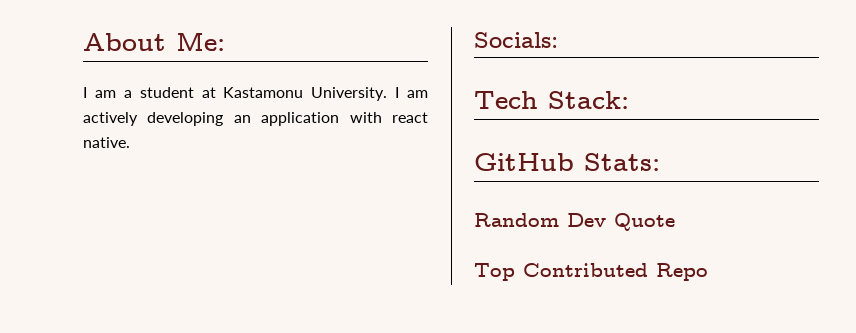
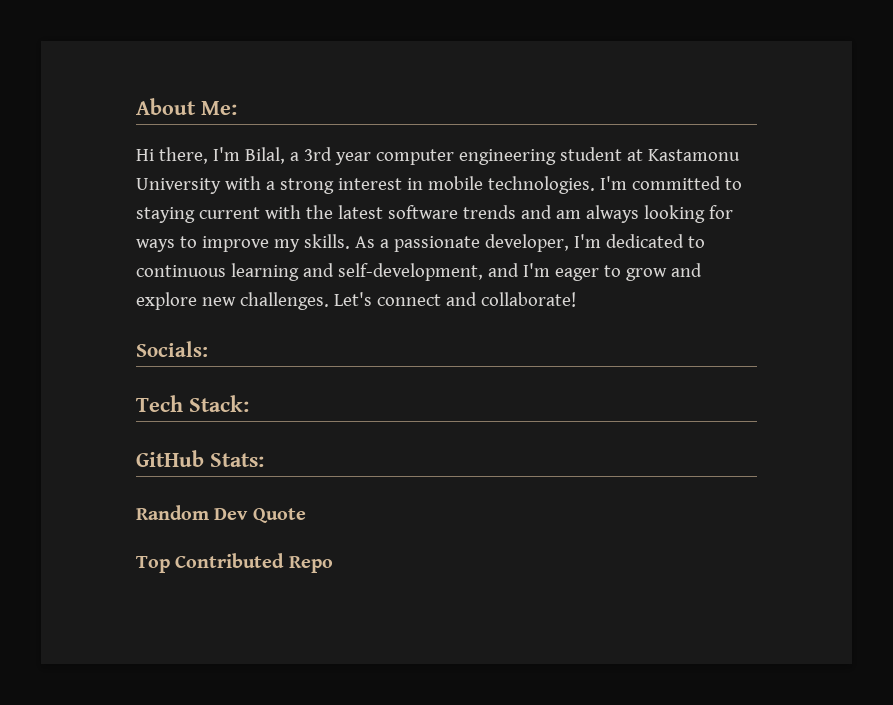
[83,87,428,101] [83,112,429,126] [83,137,130,148] I am a student at Kastamonu University. I am actively developing an application with react native. -> [136,147,740,165] [136,176,742,194] [136,205,733,223] [136,234,705,252] [136,263,702,281] [136,292,576,310] Hi there, I'm Bilal, a 3rd year computer engineering student at Kastamonu University with a strong interest in mobile technologies. I'm committed to staying current with the latest software trends and am always looking for ways to improve my skills. As a passionate developer, I'm dedicated to continuous learning and self-development, and I'm eager to grow and explore new challenges. Let's connect and collaborate!

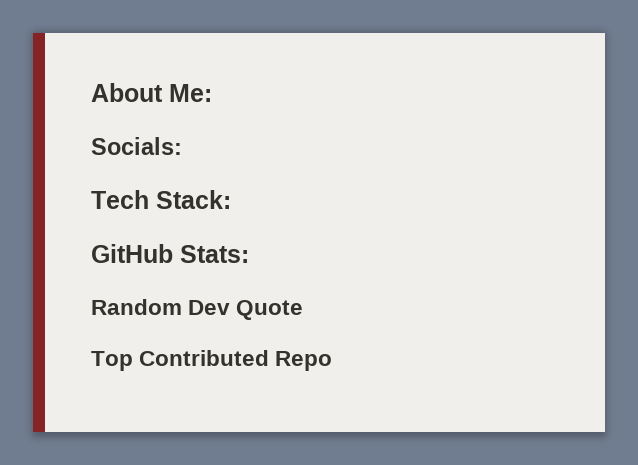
[136,147,740,165] [136,176,742,194] [136,205,733,223] [136,234,705,252] [136,263,702,281] [136,292,576,310] // Hi there, I'm Bilal, a 3rd year computer engineering student at Kastamonu University with a strong interest in mobile technologies. I'm committed to staying current with the latest software trends and am always looking for ways to improve my skills. As a passionate developer, I'm dedicated to continuous learning and self-development, and I'm eager to grow and explore new challenges. Let's connect and collaborate! -> (212, 93) none

